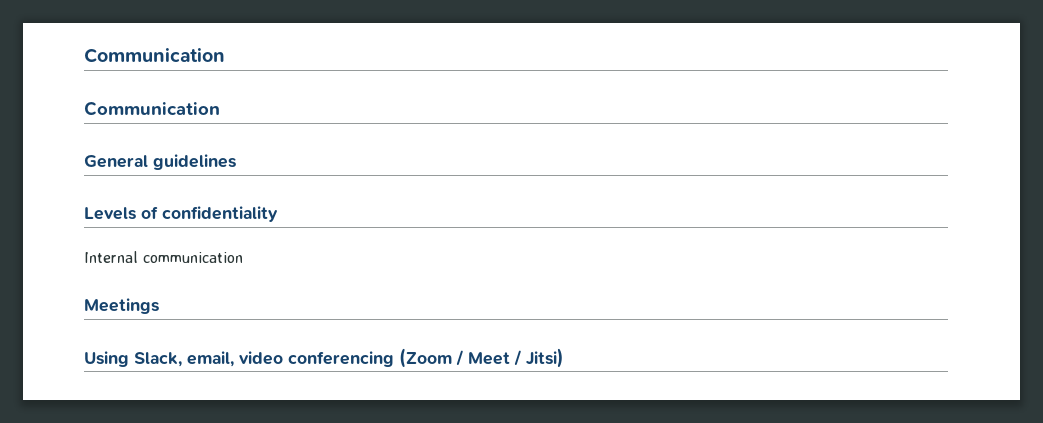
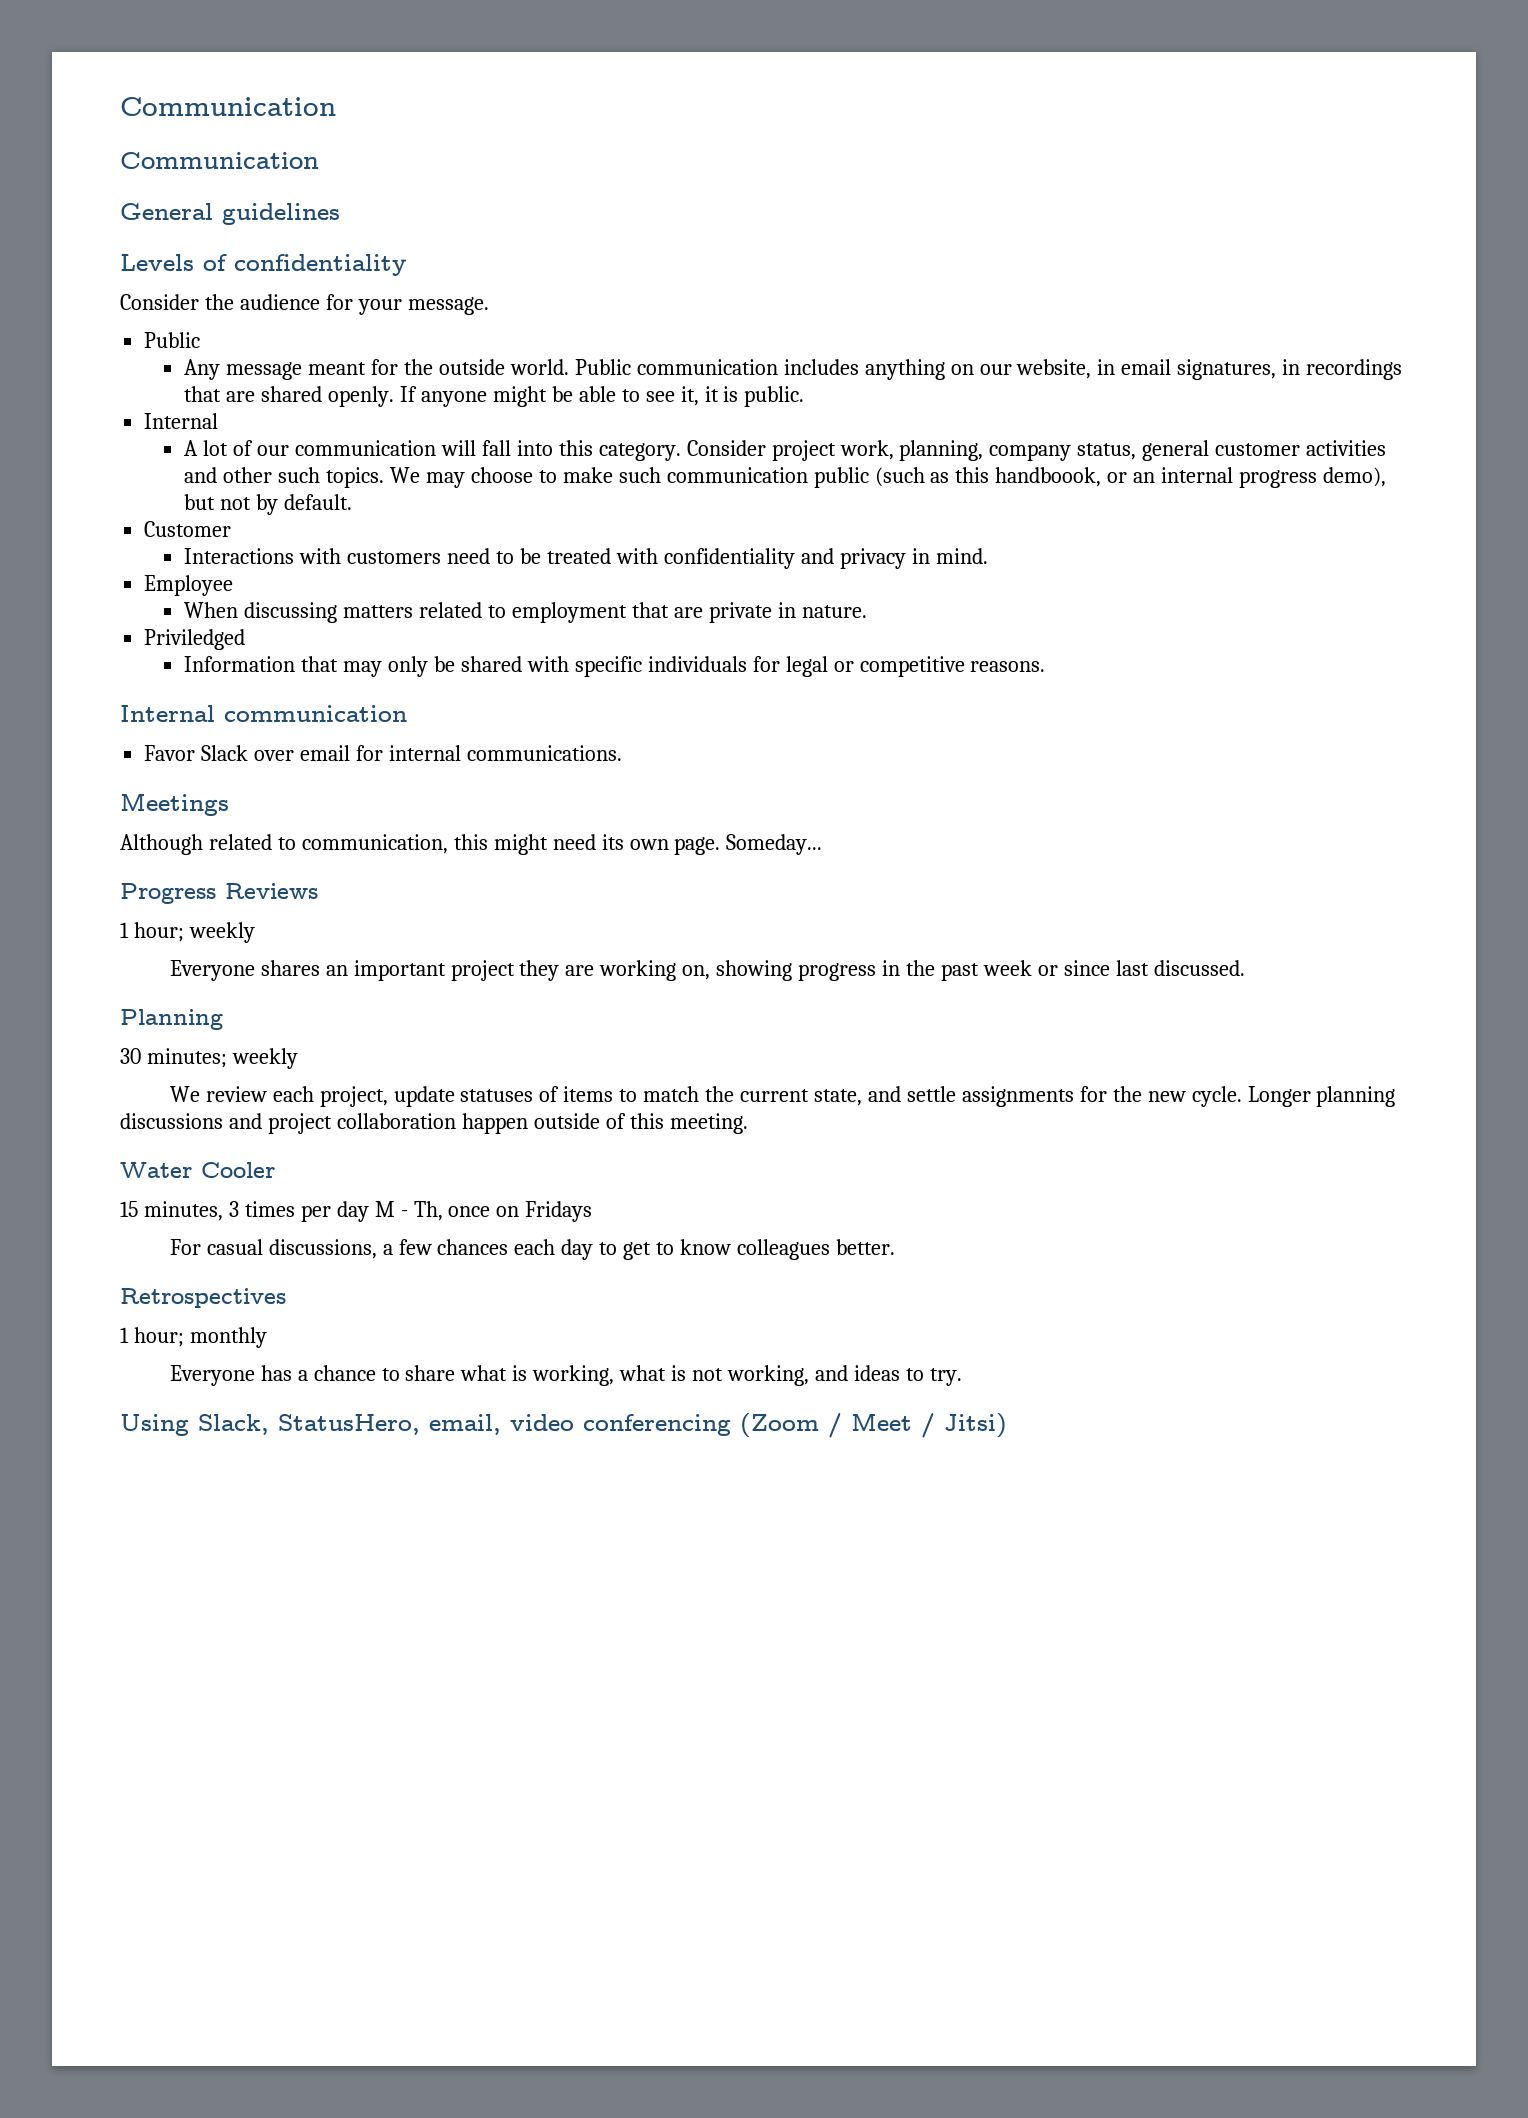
[84,251,243,263] [84,298,159,314] Internal communication // Meetings -> [120,294,489,315] [144,332,201,348] [184,359,1403,380] [184,386,805,407] [144,413,219,429] [184,440,1387,461] [184,467,1387,488] [184,494,353,515] [144,521,232,537] [184,548,988,569] [144,575,234,596] [184,602,867,623] [144,629,246,650] [184,656,1046,677] [120,705,407,722] [144,745,622,761] [120,793,229,816] [120,834,823,855] [120,883,318,904] [120,922,255,943] [169,960,1245,981] [120,1009,223,1030] [120,1048,298,1069] [169,1086,1396,1107] [120,1113,748,1134] [120,1162,275,1178] [120,1201,593,1222] [169,1239,895,1260] [120,1288,286,1308] [120,1327,267,1348] [169,1365,962,1386] Consider the audience for your message. // Public // Any message meant for the outside world. Public communication includes anything on our website, in email signatures, in recordings that are shared openly. If anyone might be able to see it, it is public. // Internal // A lot of our communication will fall into this category. Consider project work, planning, company status, general customer activities and other such topics. We may choose to make such communication public (such as this handboook, or an internal progress demo), but not by default. // Customer // Interactions with customers need to be treated with confidentiality and privacy in mind. // Employee // When discussing matters related to employment that are private in nature. // Priviledged // Information that may only be shared with specific individuals for legal or competitive reasons. // Internal communication // Favor Slack over email for internal communications. // Meetings // Although related to communication, this might need its own page. Someday... // Progress Reviews // 1 hour; weekly // Everyone shares an important project they are working on, showing progress in the past week or since last discussed. // Planning // 30 minutes; weekly // We review each project, update statuses of items to match the current state, and settle assignments for the new cycle. Longer planning discussions and project collaboration happen outside of this meeting. // Water Cooler // 15 minutes, 3 times per day M - Th, once on Fridays // For casual discussions, a few chances each day to get to know colleagues better. // Retrospectives // 1 hour; monthly // Everyone has a chance to share what is working, what is not working, and ideas to try.
(182, 359) none -> [278,1414,420,1435] StatusHero,

